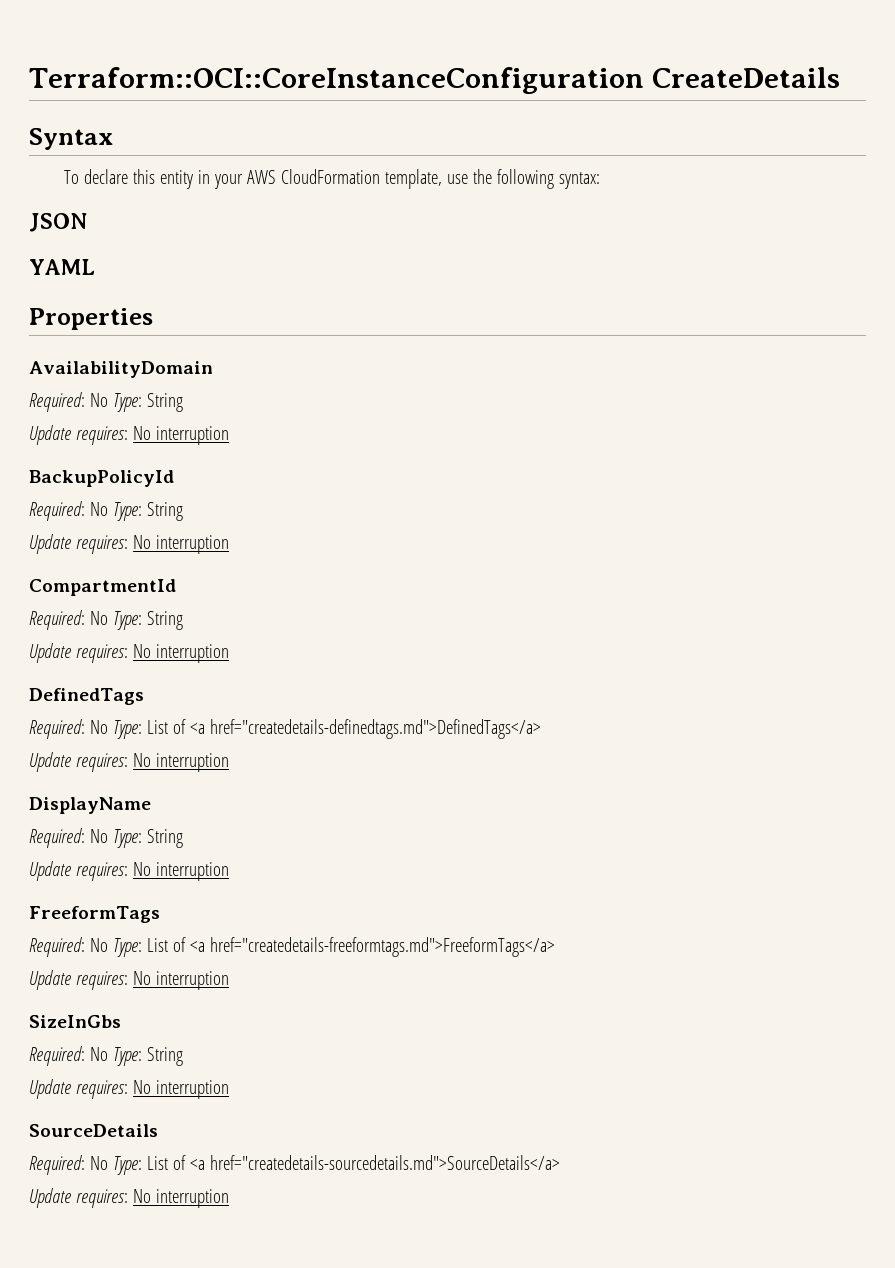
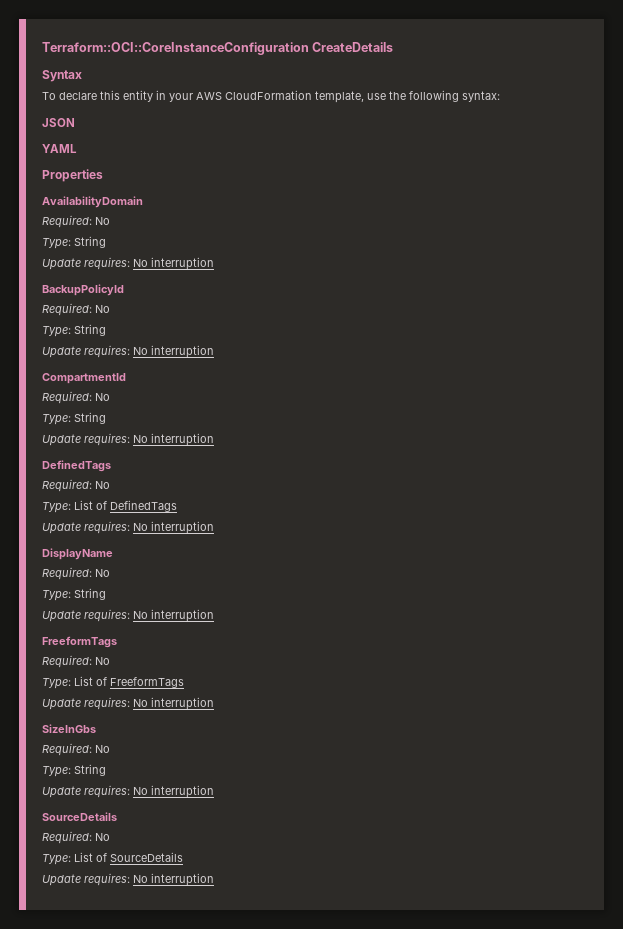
(108, 400) none -> (110, 221) //
(108, 509) none -> (110, 309) //
(108, 618) none -> (110, 397) //
[112,719,541,739] Type: List of <a href="createdetails-definedtags.md">DefinedTags</a> -> [42,500,177,513] // Type: List of DefinedTags
(108, 836) none -> (110, 573) //
[112,937,555,957] Type: List of <a href="createdetails-freeformtags.md">FreeformTags</a> -> [42,676,184,689] // Type: List of FreeformTags
(108, 1054) none -> (110, 749) //
[112,1155,560,1175] Type: List of <a href="createdetails-sourcedetails.md">SourceDetails</a> -> [42,852,183,865] // Type: List of SourceDetails

